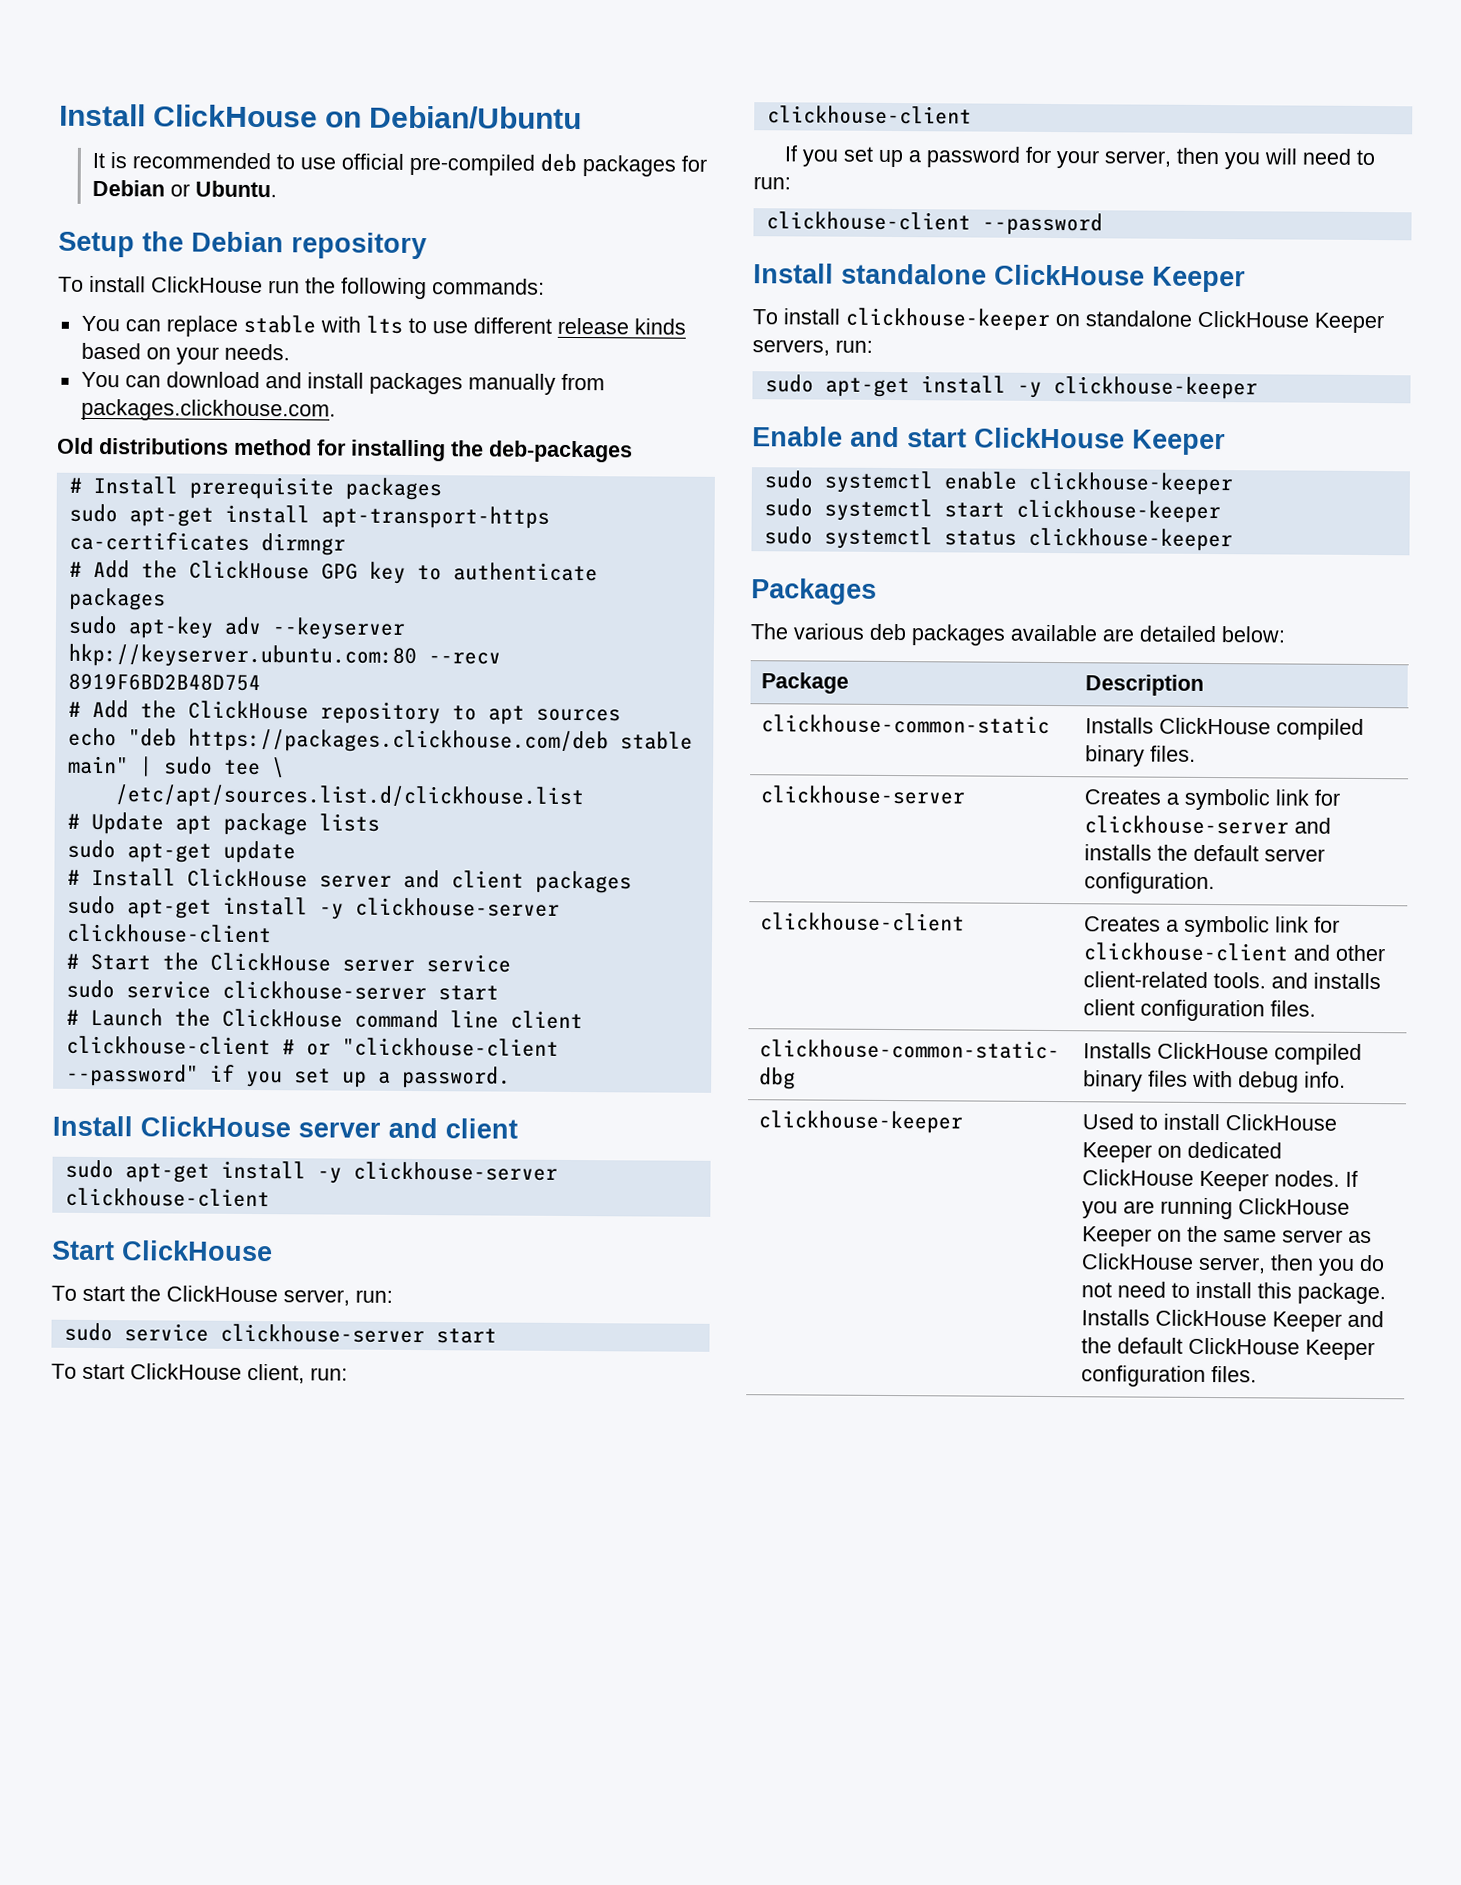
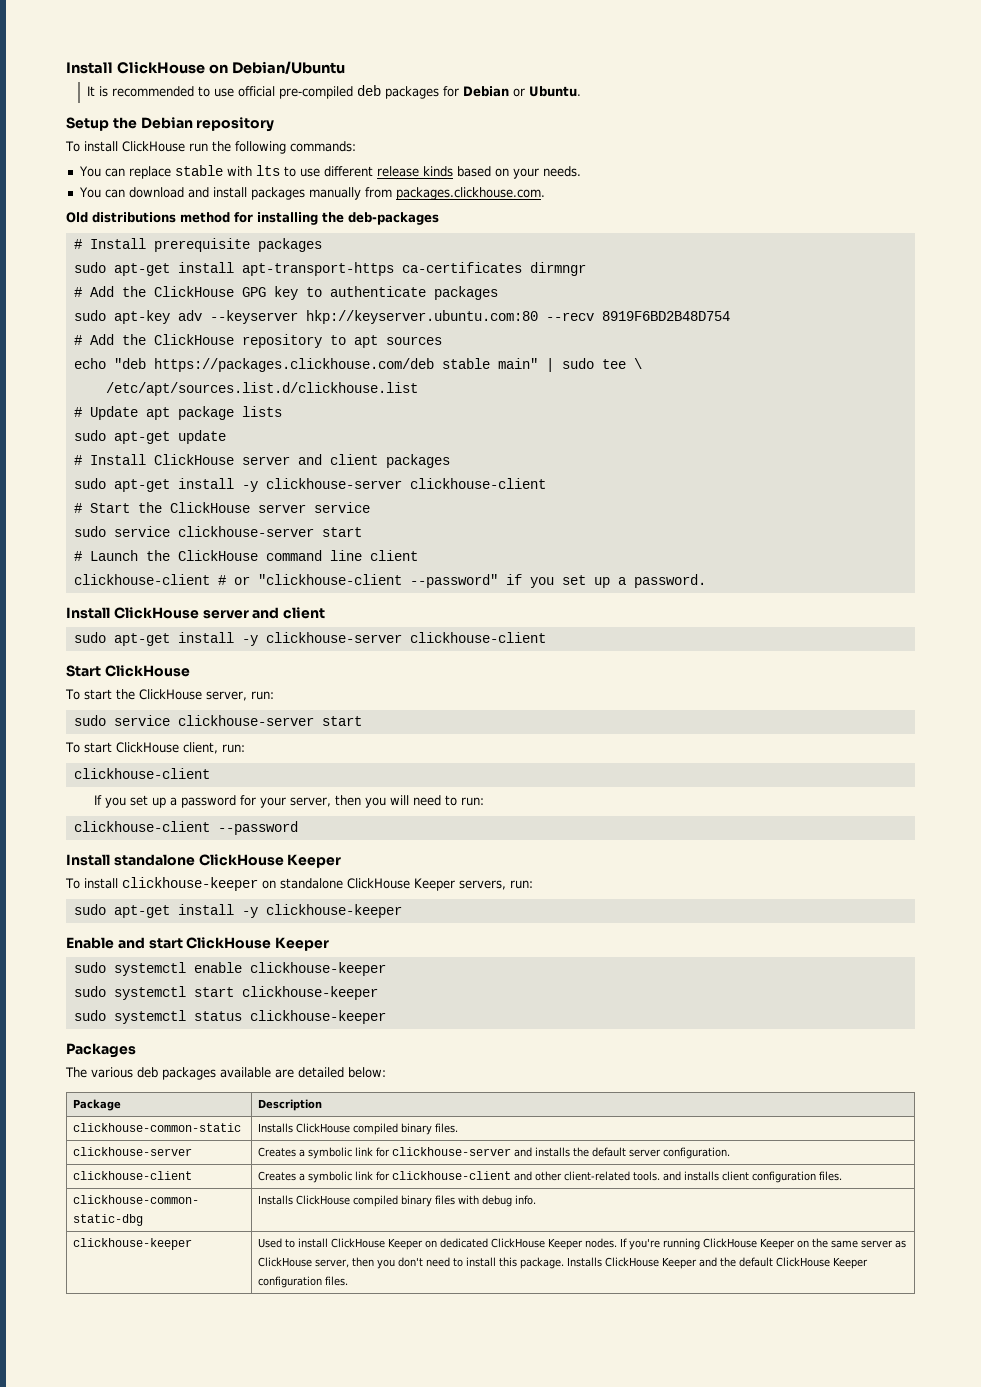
[1082,1200,1156,1219] you are -> [628,1238,660,1250] you're
[1359,1254,1386,1272] [1081,1282,1113,1298] do not -> [397,1257,423,1267] don't

